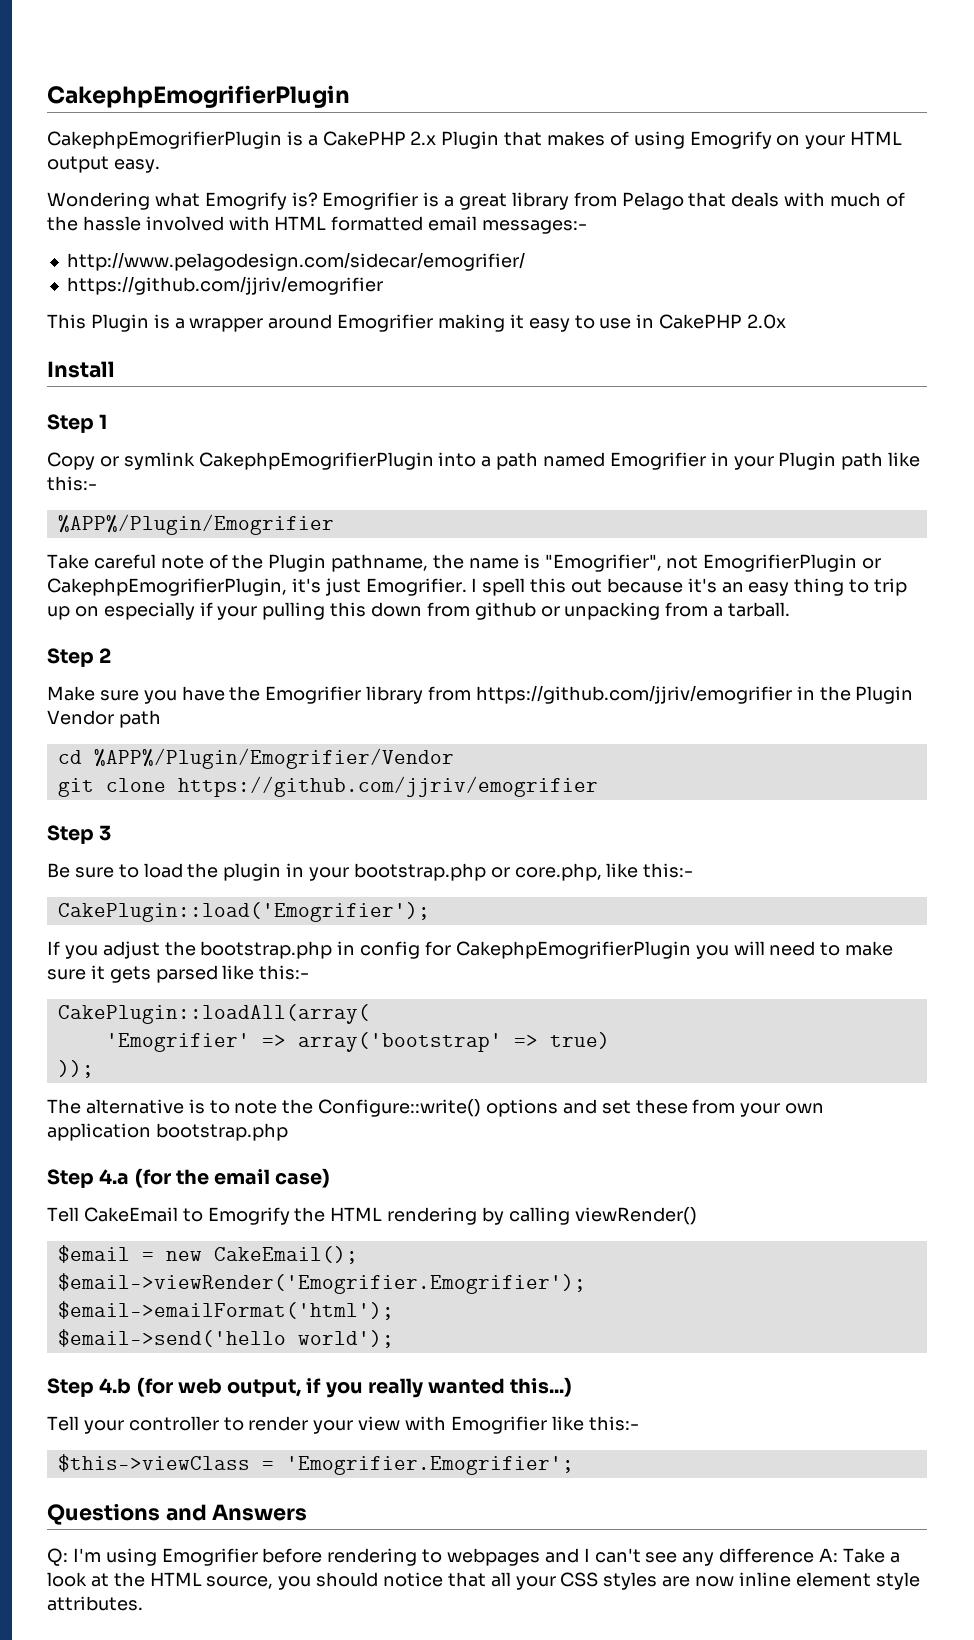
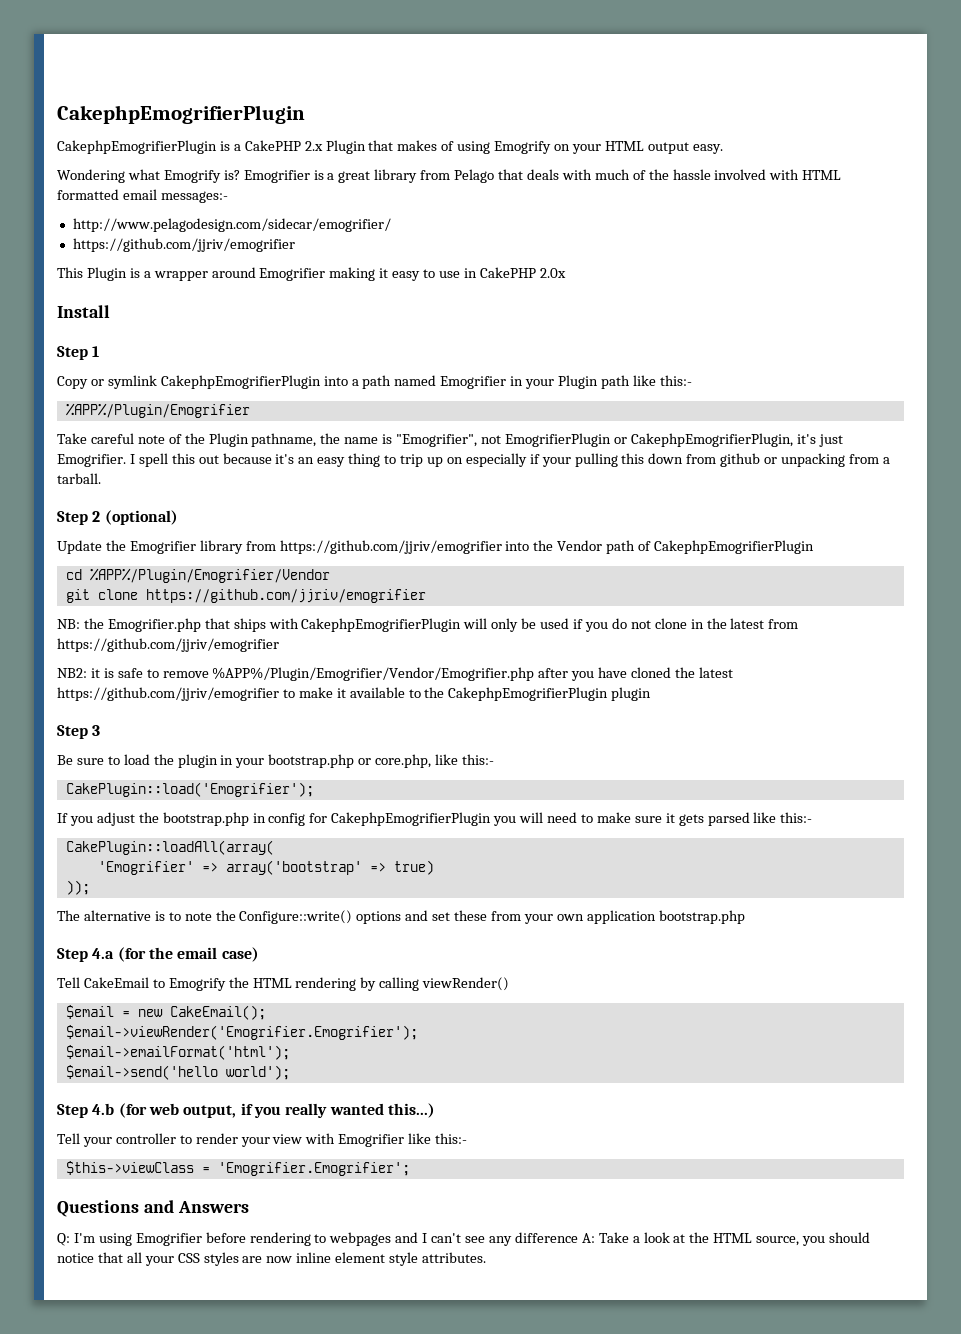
[47,686,225,704] // Make sure you have -> [104,510,178,525] [57,540,102,554] (optional) // Update
[796,686,914,704] in the Plugin -> [505,540,554,551] into the
(161, 719) none -> [638,540,815,554] of CakephpEmogrifierPlugin
(598, 786) none -> [57,618,799,632] [57,638,279,652] [57,667,733,681] [57,687,652,701] // NB: the Emogrifier.php that ships with CakephpEmogrifierPlugin will only be used if you do not clone in the latest from https://github.com/jjriv/emogrifier // NB2: it is safe to remove %APP%/Plugin/Emogrifier/Vendor/Emogrifier.php after you have cloned the latest https://github.com/jjriv/emogrifier to make it available to the CakephpEmogrifierPlugin plugin

